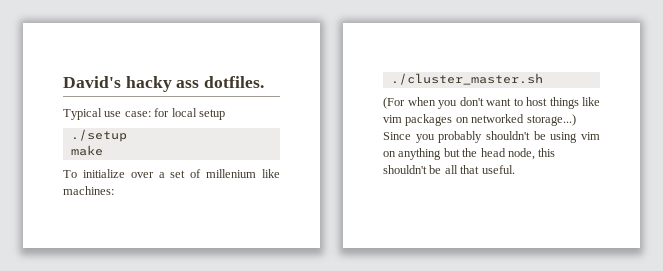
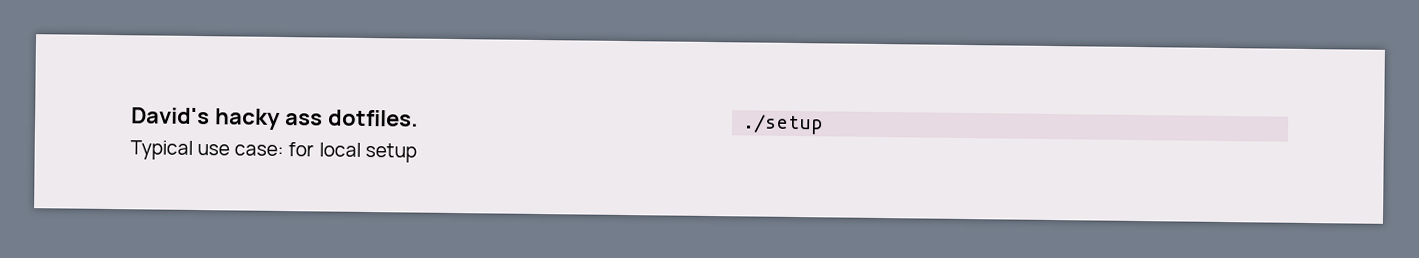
[70,145,103,156] [63,169,280,178] [63,186,114,195] [390,73,543,85] [383,97,600,109] [383,114,576,126] [383,131,600,143] [383,148,556,160] [383,165,515,174] // make // To initialize over a set of millenium like machines: // ./cluster_master.sh // (For when you don't want to host things like vim packages on networked storage...) Since you probably shouldn't be using vim on anything but the head node, this shouldn't be all that useful. -> (825, 124) none

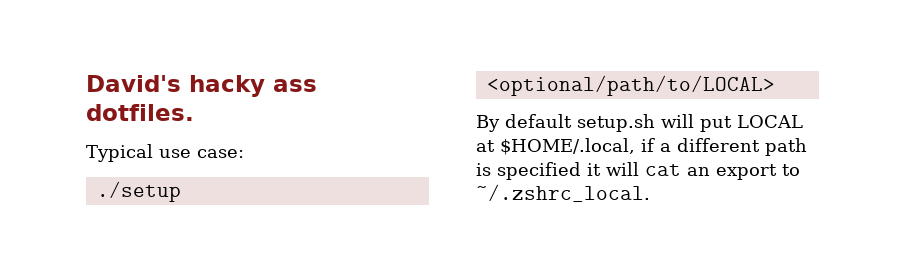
[288,142,417,163] [742,114,825,135] for local setup // ./setup -> [96,181,181,202] [486,75,775,96] [476,114,803,132] [476,138,807,156] [476,162,800,180] [476,184,650,202] // ./setup <optional/path/to/LOCAL> // By default setup.sh will put LOCAL at $HOME/.local, if a different path is specified it will cat an export to ~/.zshrc_local.

